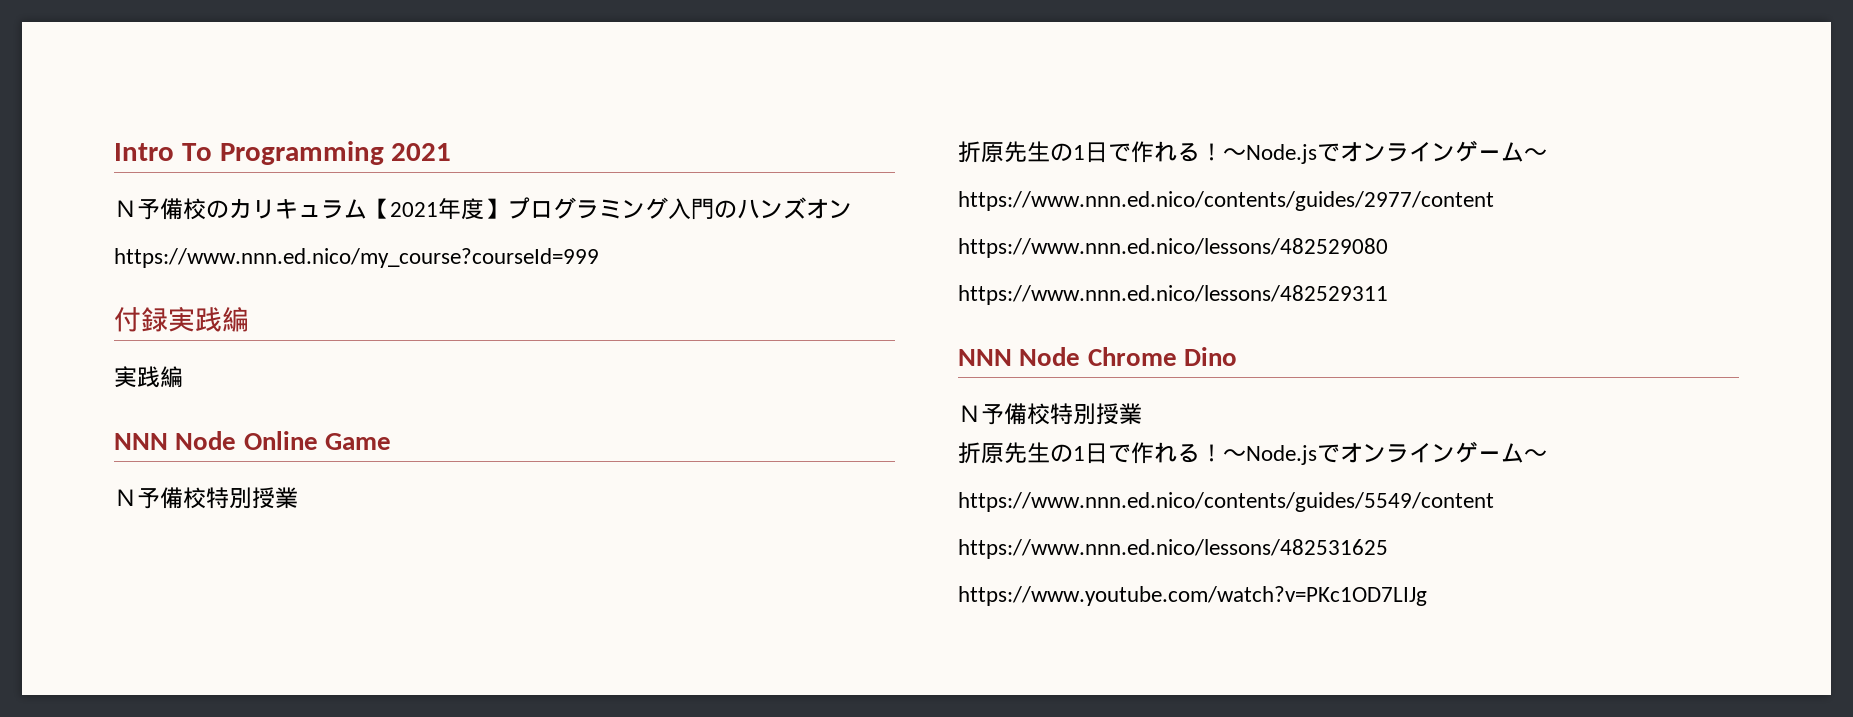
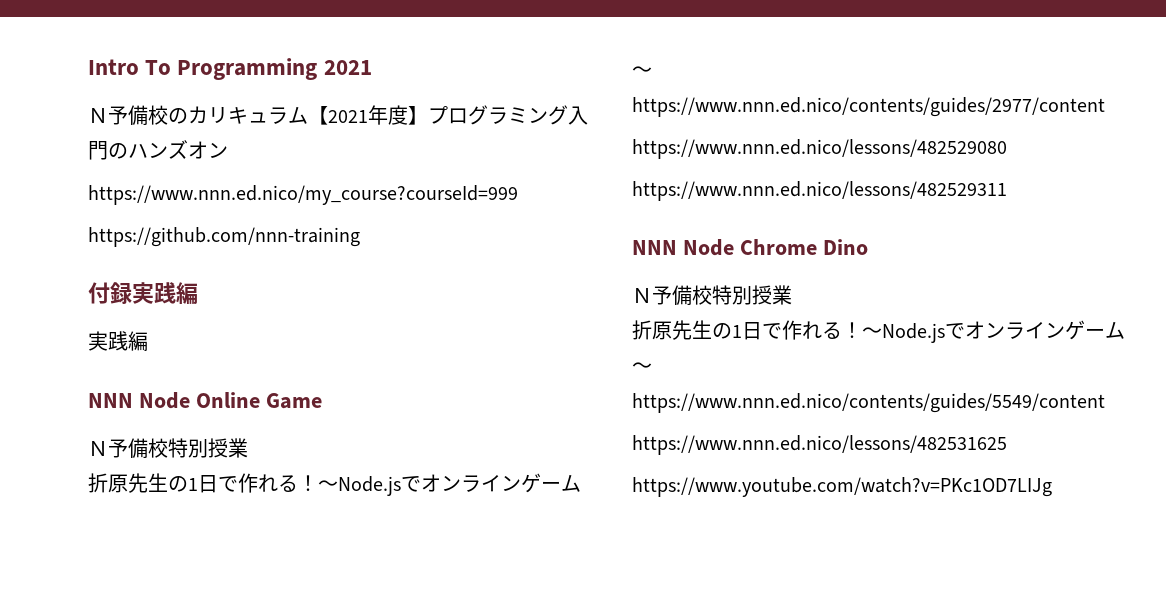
(599, 258) none -> [88,227,360,247] // https://github.com/nnn-training

